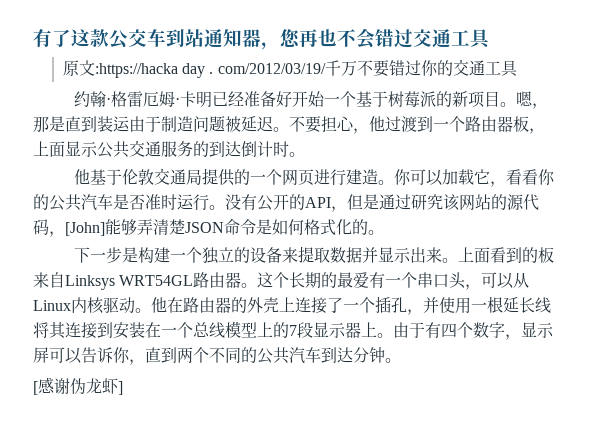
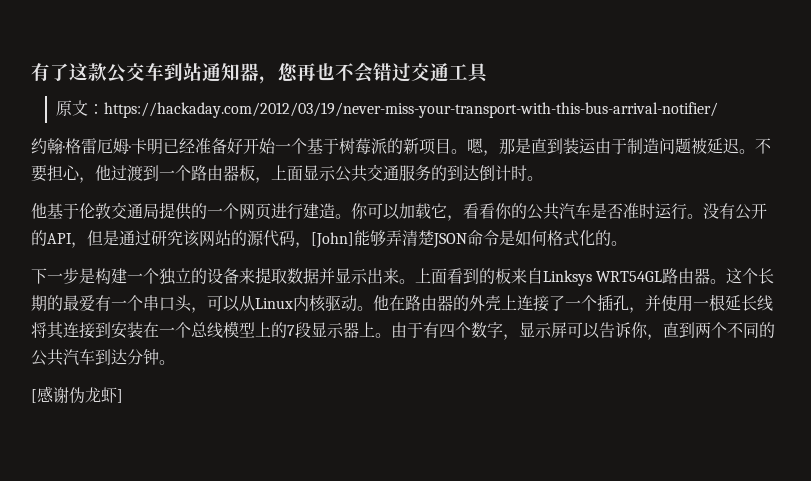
[94,59,518,78] :https://hacka day . com/2012/03/19/千万不要错过你的交通工具 -> [88,102,719,118] ：https://hackaday.com/2012/03/19/never-miss-your-transport-with-this-bus-arrival-notifier/

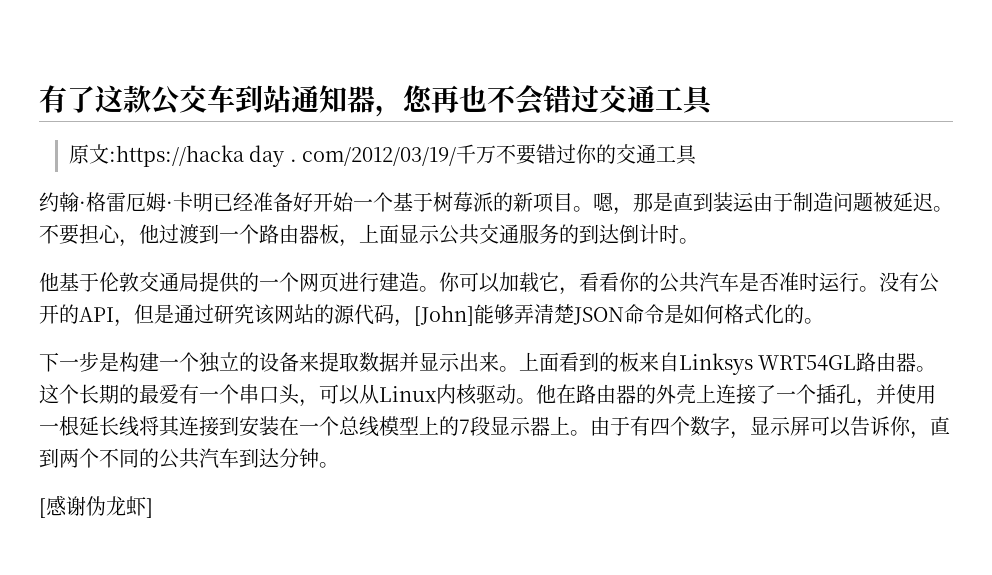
[88,102,719,118] ：https://hackaday.com/2012/03/19/never-miss-your-transport-with-this-bus-arrival-notifier/ -> [108,144,698,167] :https://hacka day . com/2012/03/19/千万不要错过你的交通工具

